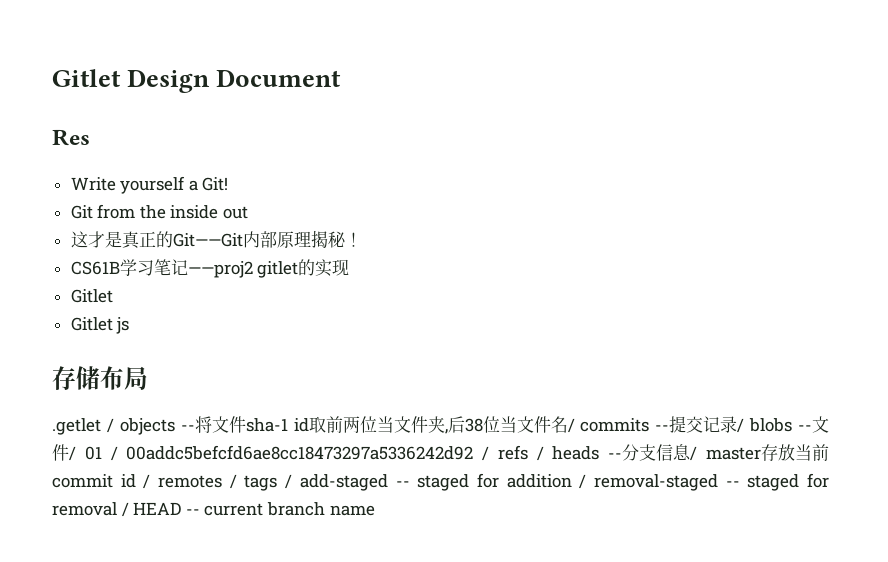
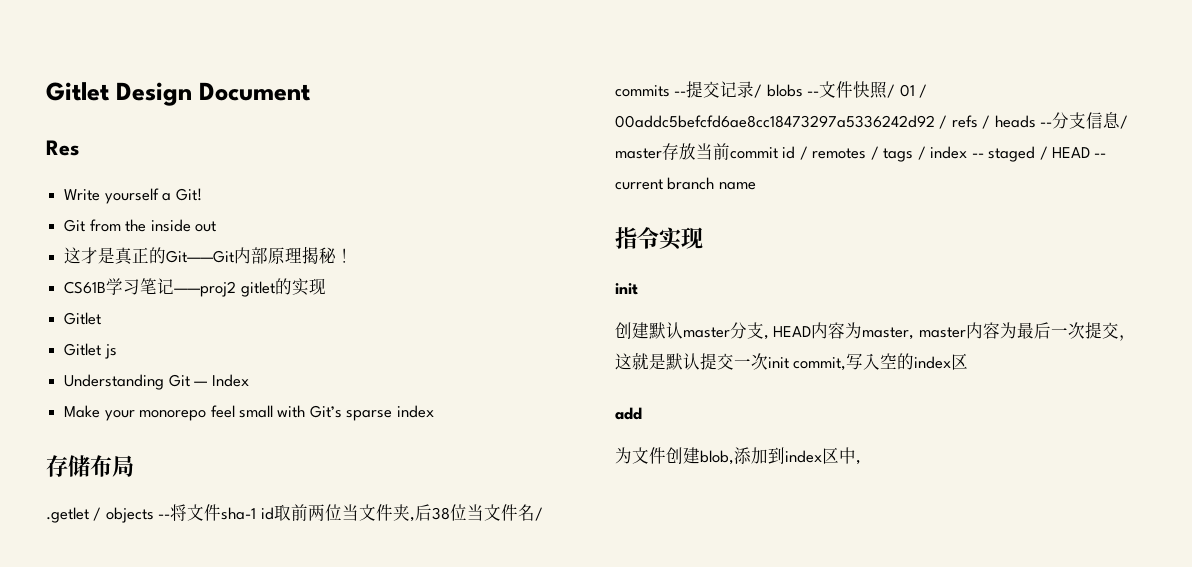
(130, 325) none -> [64,374,249,390] [64,405,434,421] // Understanding Git — Index // Make your monorepo feel small with Git’s sparse index
(69, 452) none -> [853,81,888,99] 快照
[299,473,829,491] [52,502,117,516] add-staged -- staged for addition / removal-staged -- staged for removal -> [930,146,1036,162] index -- staged
(375, 510) none -> [615,227,703,250] [615,283,638,295] [615,322,1136,341] [615,353,969,371] [615,407,642,420] [615,447,861,465] // 指令实现 // init // 创建默认master分支, HEAD内容为master, master内容为最后一次提交，这就是默认提交一次init commit,写入空的index区 // add // 为文件创建blob,添加到index区中,

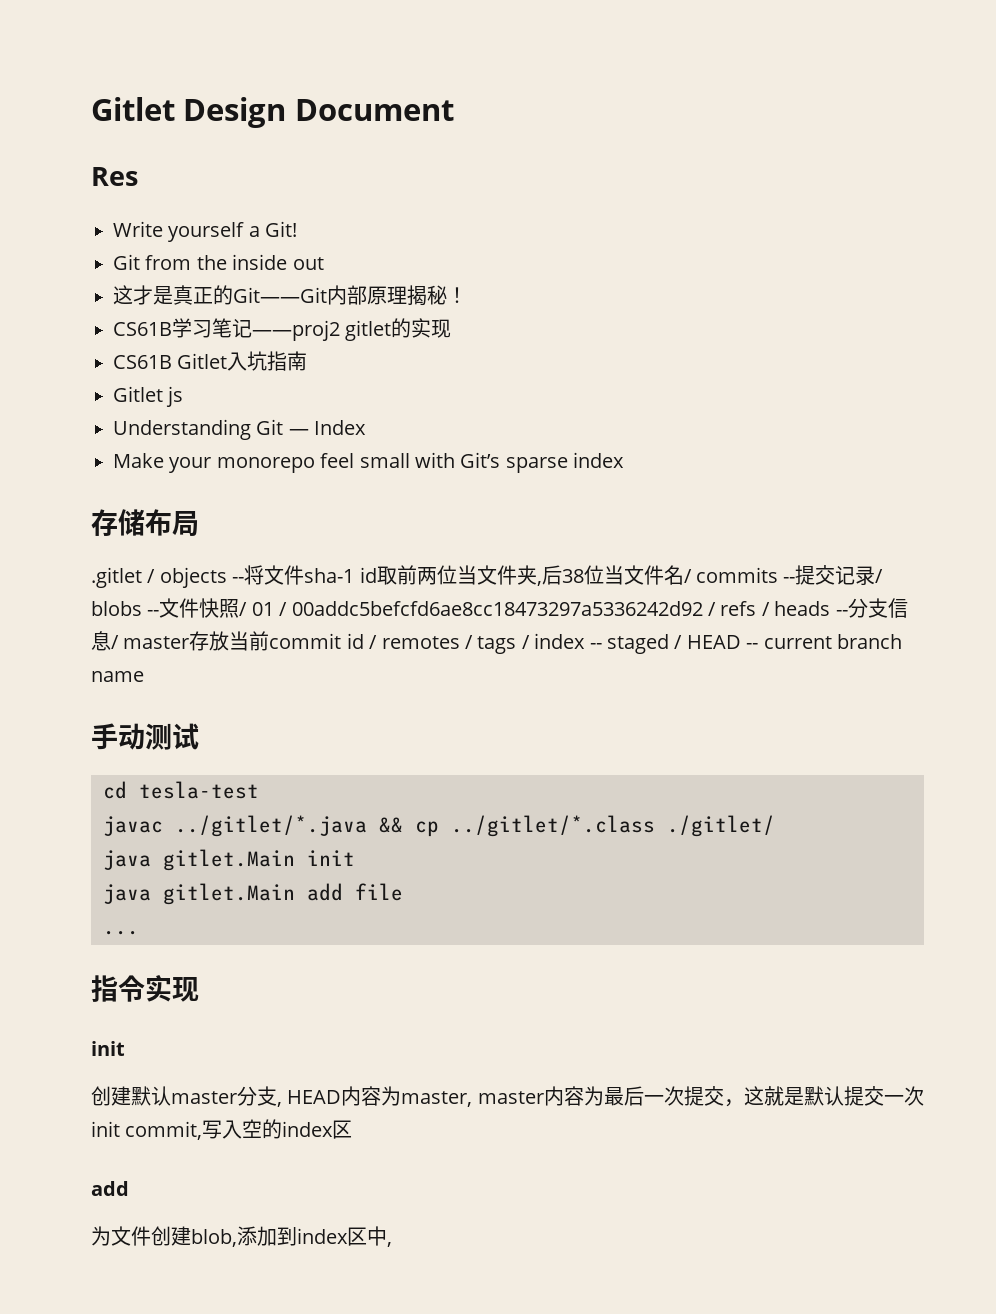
[64,312,102,325] Gitlet -> [113,351,308,371] CS61B Gitlet入坑指南
[46,507,89,523] .getlet -> [91,567,142,588] .gitlet
(756, 186) none -> [91,723,199,750] [103,781,259,799] [103,815,775,837] [103,849,355,871] [103,883,403,905] [103,931,139,935] // 手动测试 // cd tesla-test // javac ../gitlet/*.java && cp ../gitlet/*.class ./gitlet/ // java gitlet.Main init // java gitlet.Main add file // ...

